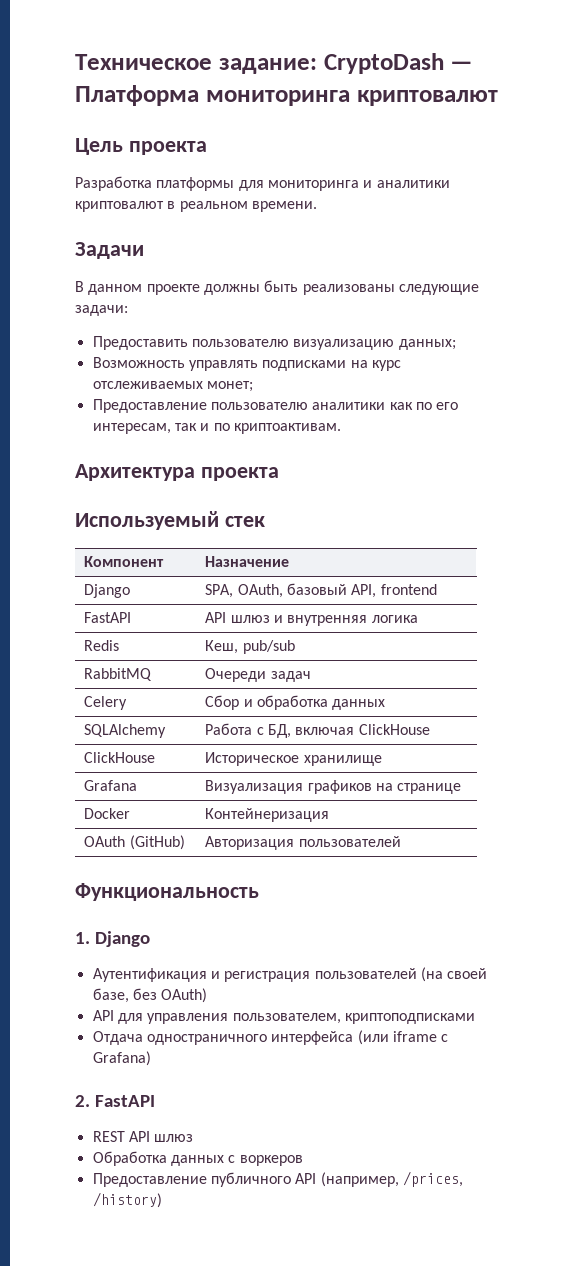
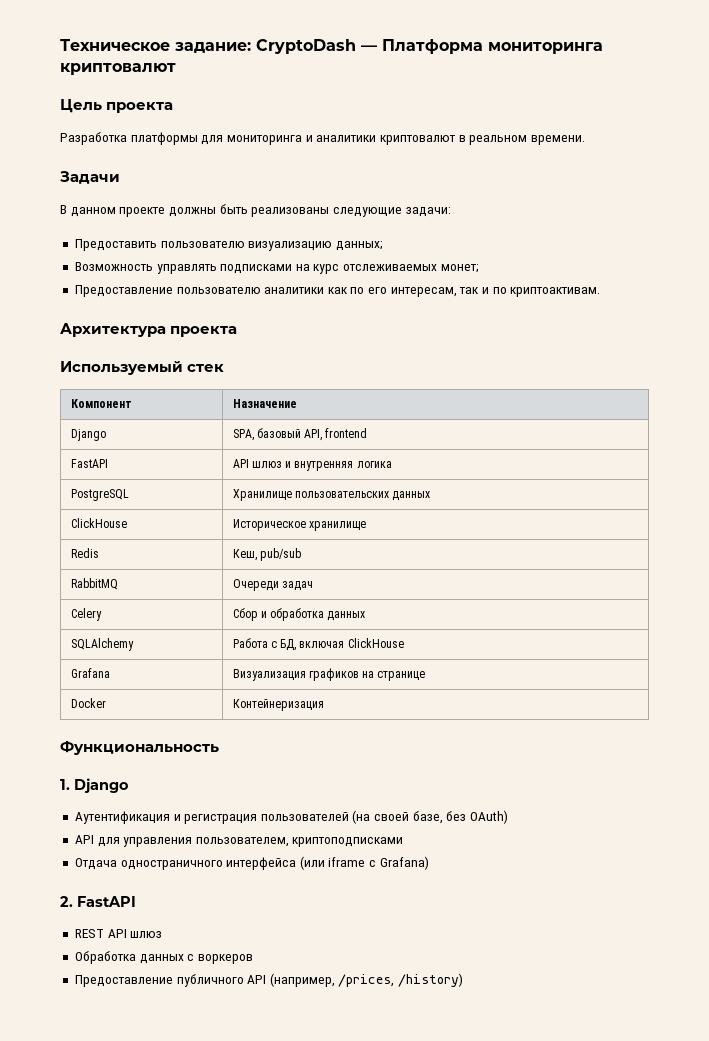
[237,584,283,598] OAuth, -> (254, 435) none
(418, 619) none -> [70,489,129,501] [232,489,431,501] [70,518,127,528] [232,519,366,531] // PostgreSQL | Хранилище пользовательских данных // ClickHouse | Историческое хранилище
[84,752,156,763] [205,752,382,766] // ClickHouse | Историческое хранилище -> (404, 643) none
[84,835,185,850] [205,836,401,850] // OAuth (GitHub) | Авторизация пользователей -> (324, 705) none

